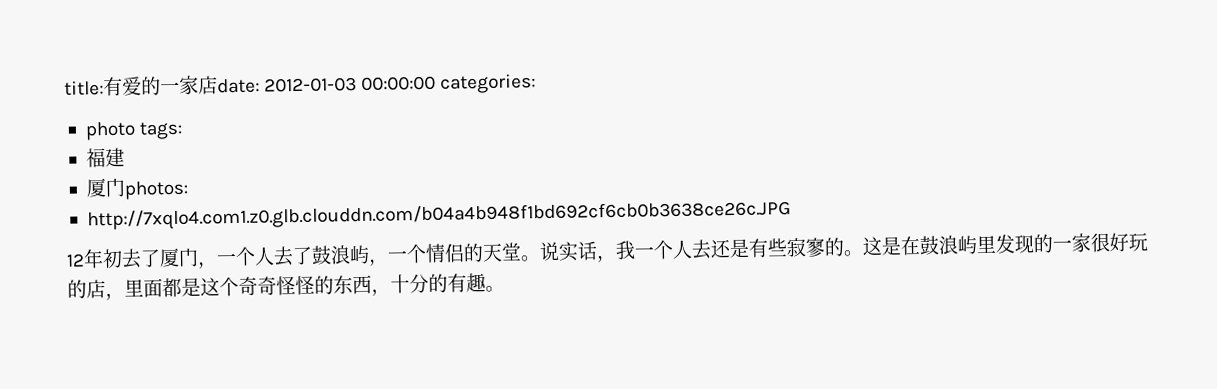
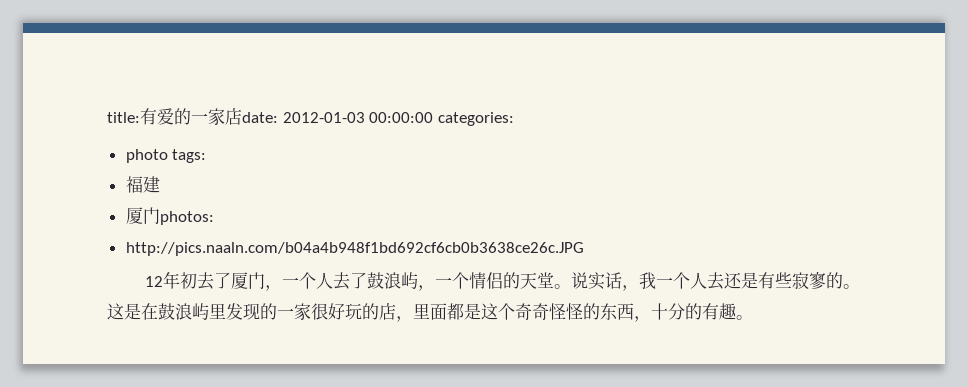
[86,200,791,231] http://7xqlo4.com1.z0.glb.clouddn.com/b04a4b948f1bd692cf6cb0b3638ce26c.JPG -> [125,242,584,256] http://pics.naaln.com/b04a4b948f1bd692cf6cb0b3638ce26c.JPG

